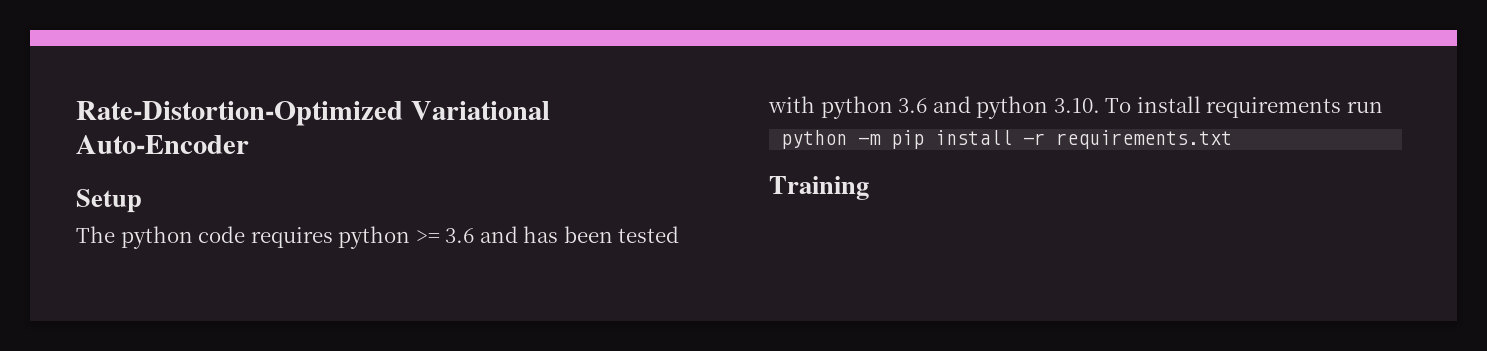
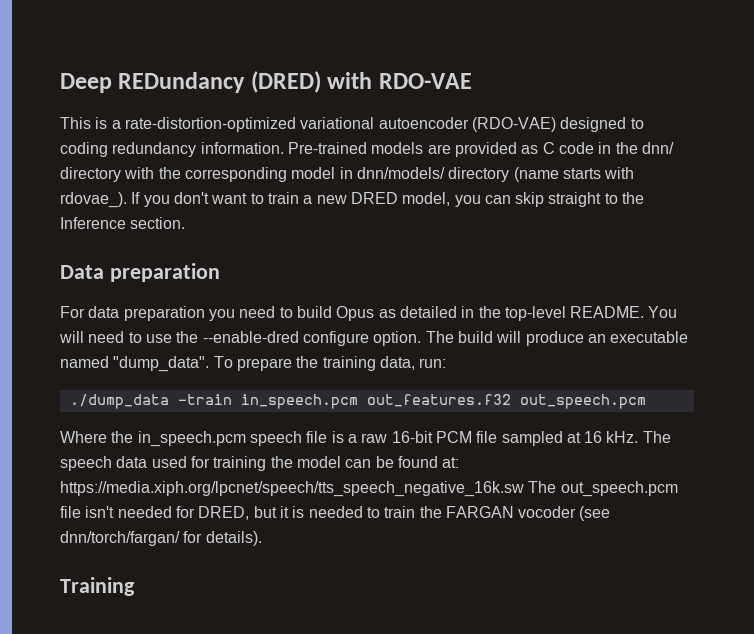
[76,101,550,126] [76,135,249,154] [76,189,142,213] [76,226,680,249] [768,96,1383,119] [781,130,1233,149] Rate-Distortion-Optimized Variational Auto-Encoder // Setup // The python code requires python >= 3.6 and has been tested with python 3.6 and python 3.10. To install requirements run // python -m pip install -r requirements.txt -> [60,71,472,93] [60,117,644,132] [60,142,674,157] [60,167,635,182] [60,192,645,208] [60,217,186,229] [60,263,220,282] [60,306,678,321] [59,331,689,346] [60,356,447,372] [69,394,646,409] [60,431,671,447] [60,456,460,471] [60,481,678,497] [60,506,611,521] [60,531,262,546] Deep REDundancy (DRED) with RDO-VAE // This is a rate-distortion-optimized variational autoencoder (RDO-VAE) designed to coding redundancy information. Pre-trained models are provided as C code in the dnn/ directory with the corresponding model in dnn/models/ directory (name starts with rdovae_). If you don't want to train a new DRED model, you can skip straight to the Inference section. // Data preparation // For data preparation you need to build Opus as detailed in the top-level README. You will need to use the --enable-dred configure option. The build will produce an executable named "dump_data". To prepare the training data, run: // ./dump_data -train in_speech.pcm out_features.f32 out_speech.pcm // Where the in_speech.pcm speech file is a raw 16-bit PCM file sampled at 16 kHz. The speech data used for training the model can be found at: https://media.xiph.org/lpcnet/speech/tts_speech_negative_16k.sw The out_speech.pcm file isn't needed for DRED, but it is needed to train the FARGAN vocoder (see dnn/torch/fargan/ for details).

